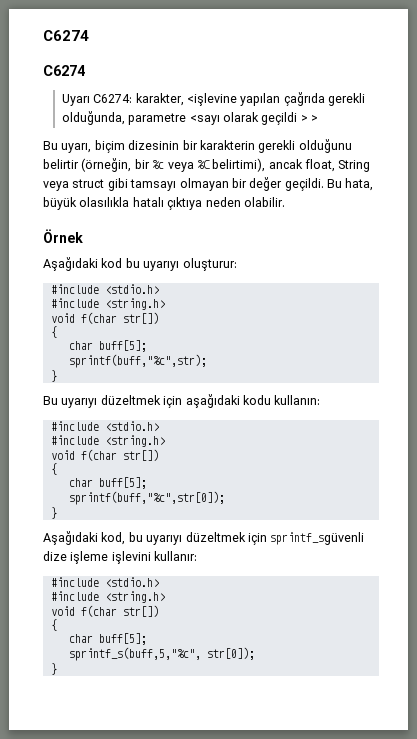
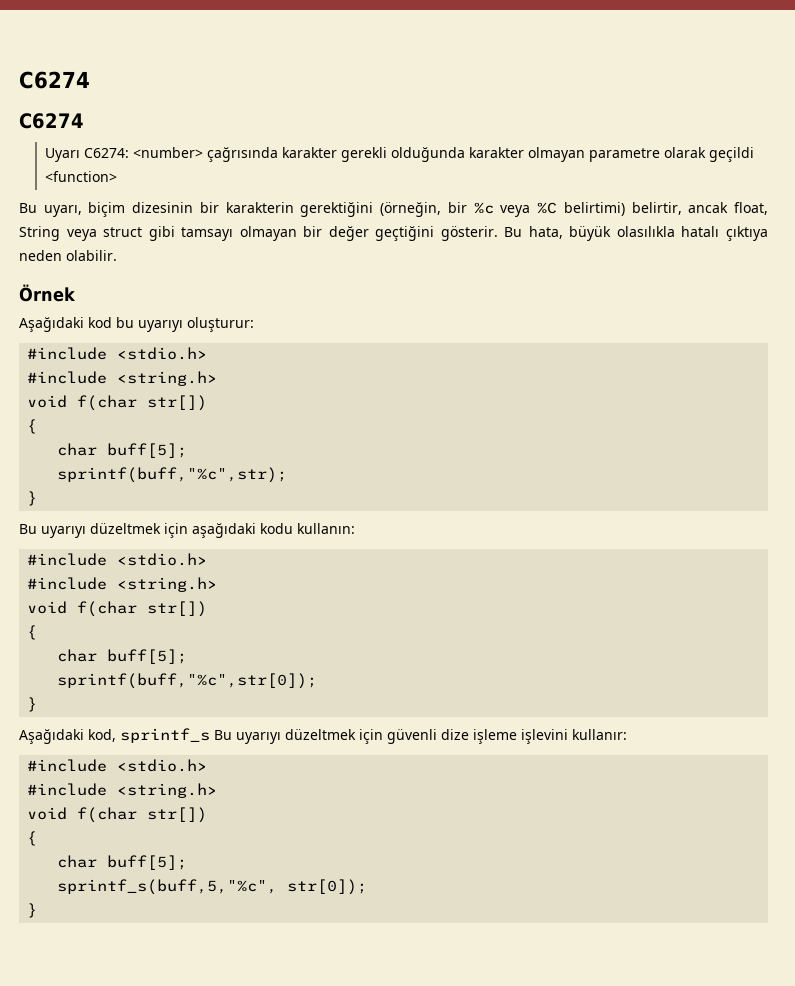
[135,92,366,106] [61,111,319,125] karakter, <işlevine yapılan çağrıda gerekli olduğunda, parametre <sayı olarak geçildi > > -> [132,147,754,162] [44,171,117,182] <number> çağrısında karakter gerekli olduğunda karakter olmayan parametre olarak geçildi <function>
[258,139,352,153] [43,159,79,169] gerekli olduğunu belirtir -> [300,202,374,217] gerektiğini
[212,158,266,172] belirtimi), -> [563,202,682,216] belirtimi) belirtir,
[284,178,324,191] geçildi. -> [375,226,498,241] geçtiğini gösterir.
[128,532,365,545] bu uyarıyı düzeltmek için sprintf_sgüvenli -> [120,728,437,744] sprintf_s Bu uyarıyı düzeltmek için güvenli

